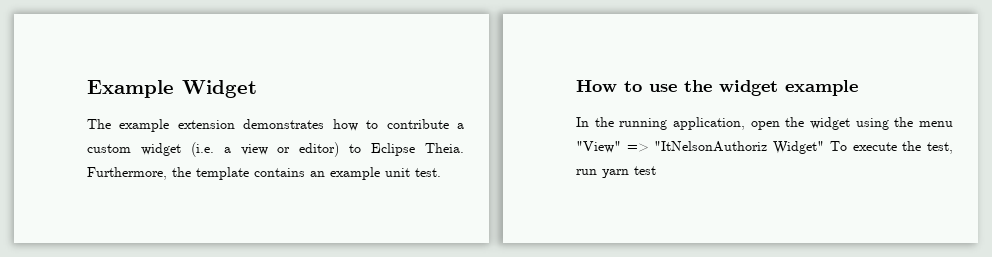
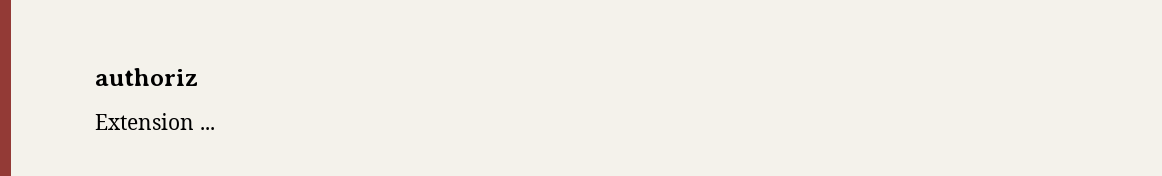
[87,80,257,98] [87,119,464,132] [87,142,465,157] [87,167,441,180] [576,80,858,96] [576,117,953,130] [576,141,953,154] [576,166,656,178] Example Widget // The example extension demonstrates how to contribute a custom widget (i.e. a view or editor) to Eclipse Theia. Furthermore, the template contains an example unit test. // How to use the widget example // In the running application, open the widget using the menu "View" => "ItNelsonAuthoriz Widget" To execute the test, run yarn test -> [95,68,198,86] [95,113,215,130] authoriz // Extension ...

